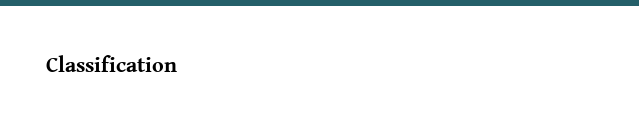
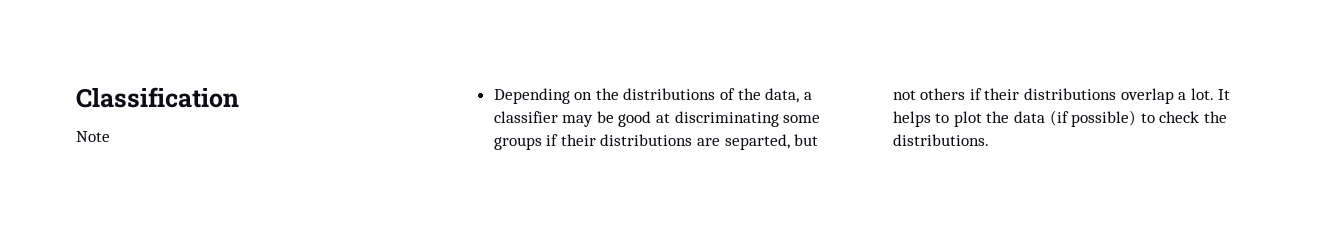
(177, 63) none -> [76,131,110,142] [493,88,812,104] [493,111,821,127] [493,134,819,150] [892,88,1231,104] [892,110,1228,127] [892,134,989,146] // Note // Depending on the distributions of the data, a classifier may be good at discriminating some groups if their distributions are separted, but not others if their distributions overlap a lot. It helps to plot the data (if possible) to check the distributions.

